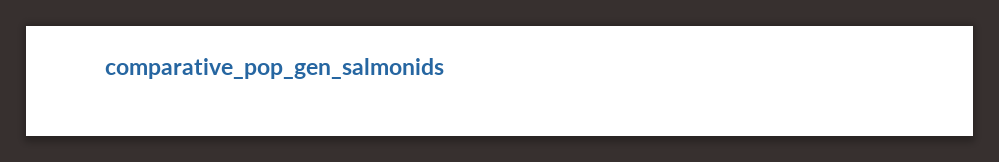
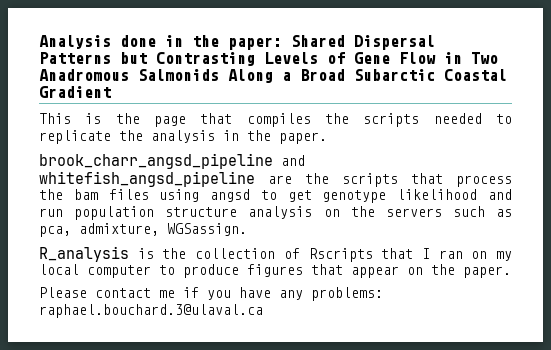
[105,58,444,79] comparative_pop_gen_salmonids -> [39,35,435,50] [39,52,498,66] [39,69,507,83] [39,86,111,98] [39,113,512,127] [39,130,327,144] [39,153,305,169] [39,171,512,187] [39,189,512,203] [39,206,512,220] [39,223,247,237] [39,246,512,262] [39,264,511,278] [39,287,383,301] [39,304,263,318] Analysis done in the paper: Shared Dispersal Patterns but Contrasting Levels of Gene Flow in Two Anadromous Salmonids Along a Broad Subarctic Coastal Gradient // This is the page that compiles the scripts needed to replicate the analysis in the paper. // brook_charr_angsd_pipeline and whitefish_angsd_pipeline are the scripts that process the bam files using angsd to get genotype likelihood and run population structure analysis on the servers such as pca, admixture, WGSassign. // R_analysis is the collection of Rscripts that I ran on my local computer to produce figures that appear on the paper. // Please contact me if you have any problems: raphael.bouchard.3@ulaval.ca

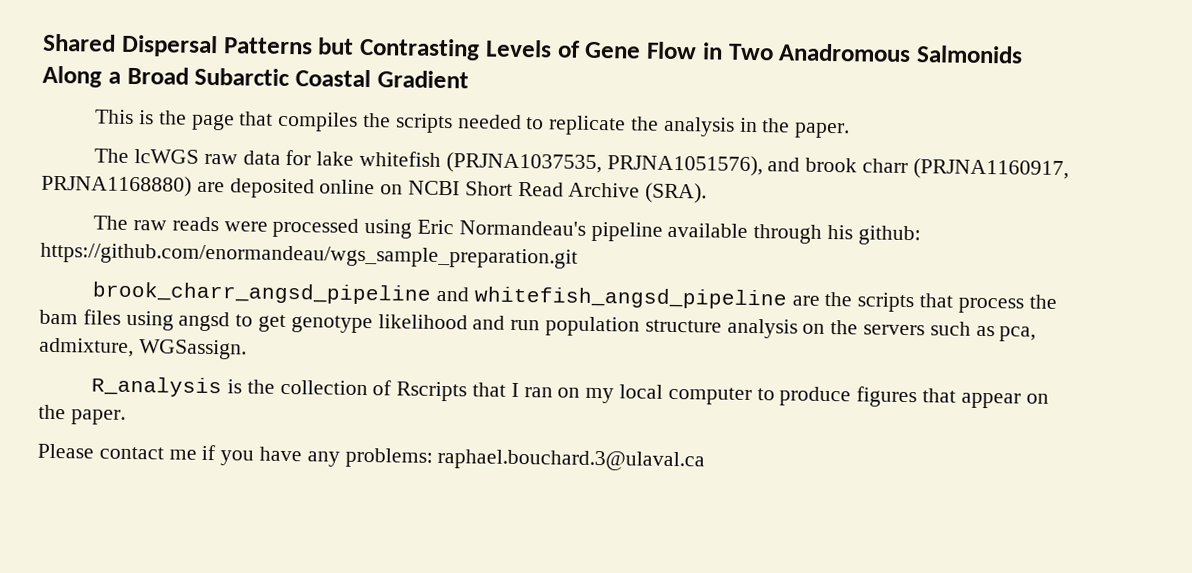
[39,35,282,50] Analysis done in the paper: -> (42, 42) none
(327, 138) none -> [94,148,1069,181] [41,174,708,204] [93,215,921,246] [40,242,578,269] // The lcWGS raw data for lake whitefish (PRJNA1037535, PRJNA1051576), and brook charr (PRJNA1160917, PRJNA1168880) are deposited online on NCBI Short Read Archive (SRA). // The raw reads were processed using Eric Normandeau's pipeline available through his github: https://github.com/enormandeau/wgs_sample_preparation.git

